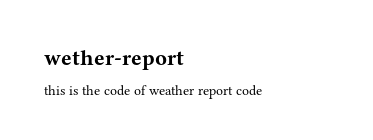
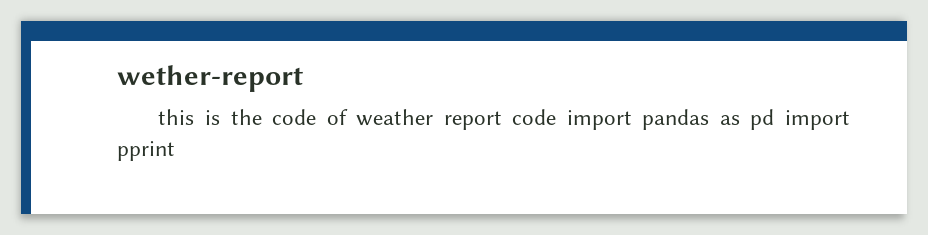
(262, 90) none -> [566,109,850,130] [117,141,175,161] import pandas as pd import pprint

